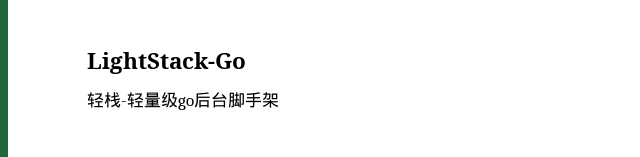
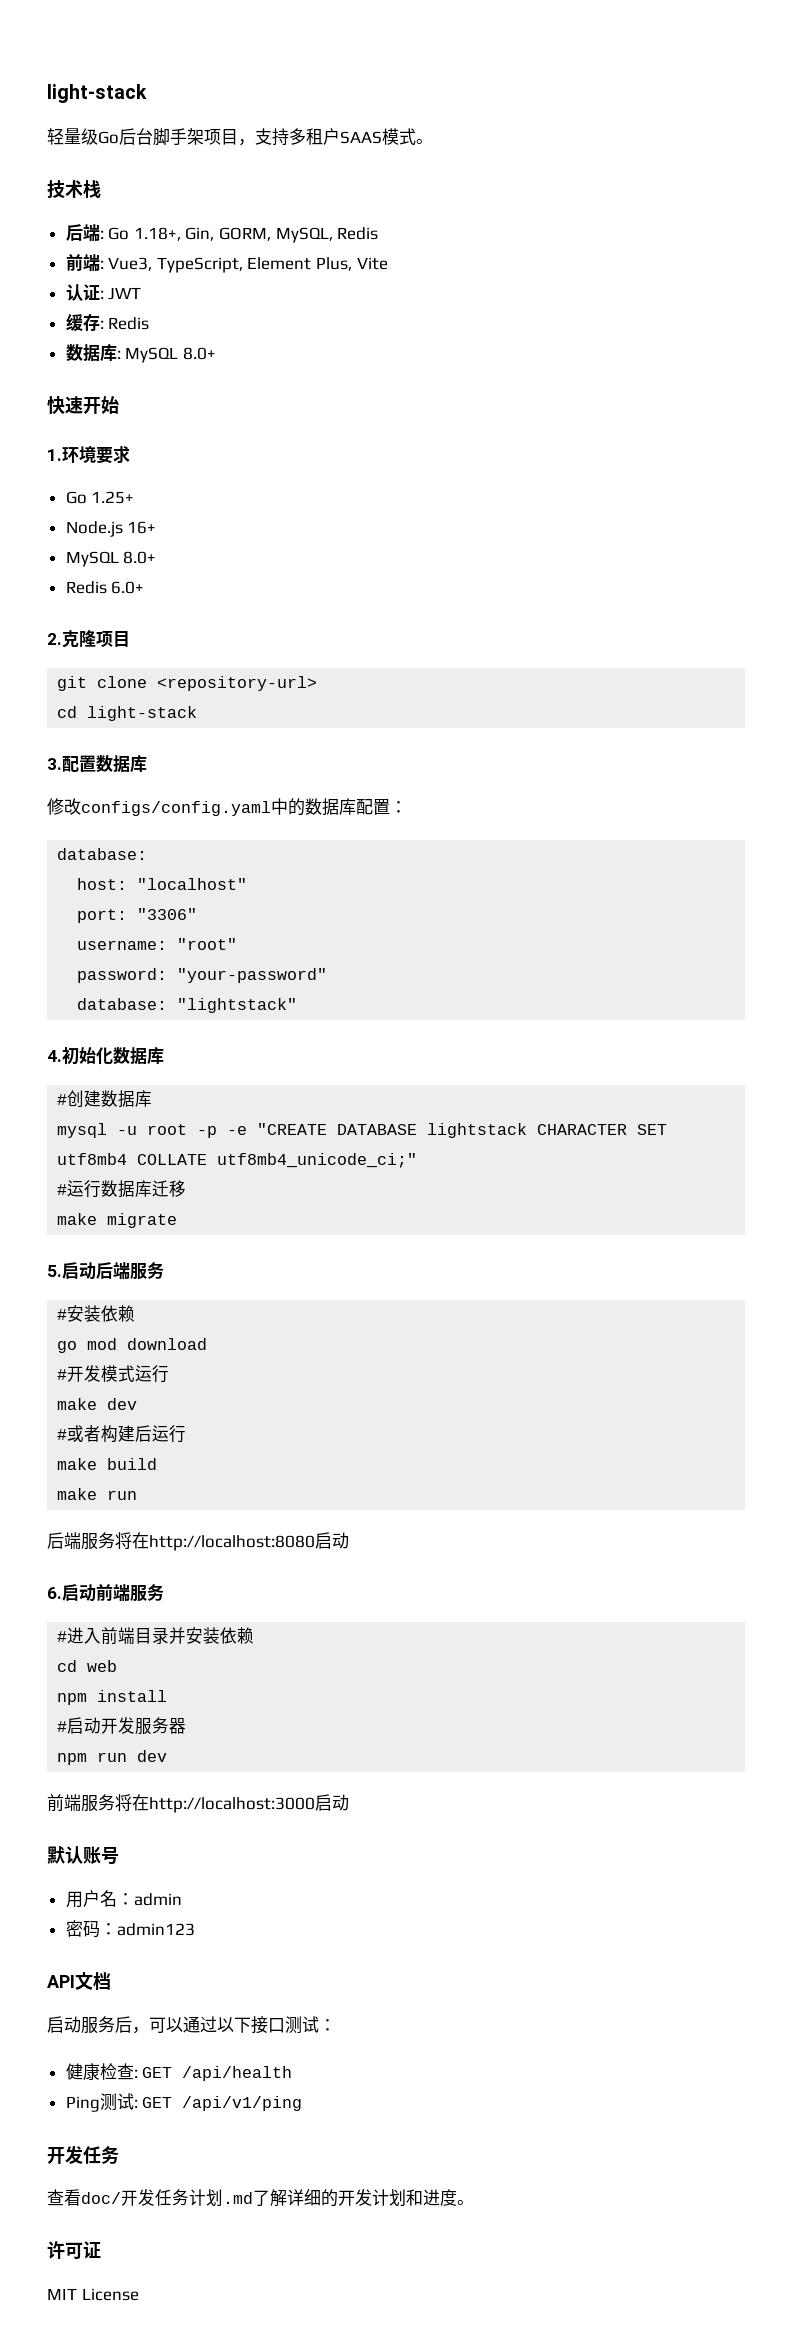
[87,52,246,74] [87,92,279,110] LightStack-Go // 轻栈-轻量级go后台脚手架 -> [47,84,147,103] [47,128,433,146] [47,180,101,199] [65,224,379,243] [65,254,388,273] [65,284,142,301] [65,313,150,331] [65,344,216,363] [47,396,119,415] [47,445,130,464] [65,491,135,504] [65,521,157,537] [65,551,157,567] [65,581,145,594] [47,630,130,648] [57,676,318,691] [57,706,198,721] [47,755,147,773] [47,798,407,816] [57,848,148,860] [77,878,248,890] [77,908,198,923] [77,938,238,950] [77,968,328,983] [77,998,298,1013] [47,1047,164,1065] [57,1090,153,1108] [57,1123,668,1138] [57,1153,418,1168] [57,1180,187,1198] [57,1213,178,1228] [47,1262,164,1280] [57,1305,136,1322] [57,1338,208,1353] [57,1365,170,1383] [57,1398,138,1410] [57,1425,187,1443] [57,1458,158,1470] [57,1488,138,1500] [47,1532,349,1551] [47,1584,164,1602] [57,1627,255,1645] [57,1660,118,1672] [57,1690,168,1705] [57,1717,187,1735] [57,1750,168,1765] [47,1794,349,1813] [47,1846,119,1864] [65,1890,182,1908] [65,1920,195,1938] [47,1972,111,1990] [47,2016,336,2034] [65,2063,293,2081] [65,2093,303,2112] [47,2145,119,2164] [47,2189,474,2207] [47,2241,101,2259] [47,2288,139,2301] light-stack // 轻量级Go后台脚手架项目，支持多租户SAAS模式。 // 技术栈 // 后端: Go 1.18+, Gin, GORM, MySQL, Redis // 前端: Vue3, TypeScript, Element Plus, Vite // 认证: JWT // 缓存: Redis // 数据库: MySQL 8.0+ // 快速开始 // 1.环境要求 // Go 1.25+ // Node.js 16+ // MySQL 8.0+ // Redis 6.0+ // 2.克隆项目 // git clone <repository-url> // cd light-stack // 3.配置数据库 // 修改configs/config.yaml中的数据库配置： // database: // host: "localhost" // port: "3306" // username: "root" // password: "your-password" // database: "lightstack" // 4.初始化数据库 // #创建数据库 // mysql -u root -p -e "CREATE DATABASE lightstack CHARACTER SET utf8mb4 COLLATE utf8mb4_unicode_ci;" // #运行数据库迁移 // make migrate // 5.启动后端服务 // #安装依赖 // go mod download // #开发模式运行 // make dev // #或者构建后运行 // make build // make run // 后端服务将在http://localhost:8080启动 // 6.启动前端服务 // #进入前端目录并安装依赖 // cd web // npm install // #启动开发服务器 // npm run dev // 前端服务将在http://localhost:3000启动 // 默认账号 // 用户名：admin // 密码：admin123 // API文档 // 启动服务后，可以通过以下接口测试： // 健康检查: GET /api/health // Ping测试: GET /api/v1/ping // 开发任务 // 查看doc/开发任务计划.md了解详细的开发计划和进度。 // 许可证 // MIT License

